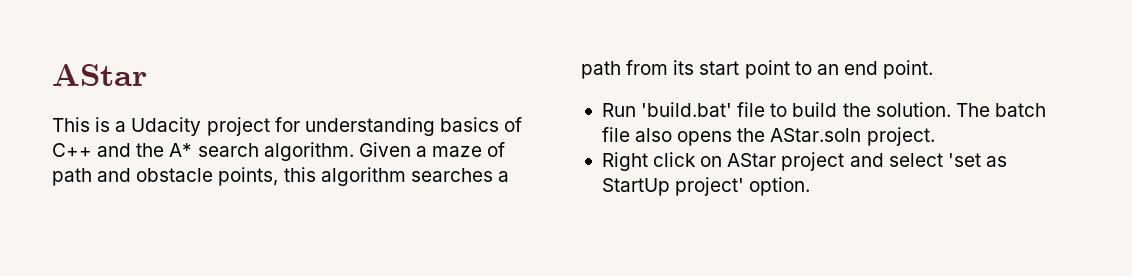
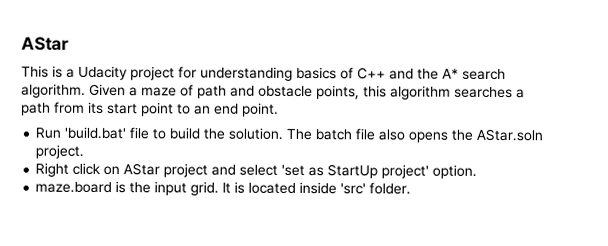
(811, 186) none -> [35,181,412,196] // maze.board is the input grid. It is located inside 'src' folder.

